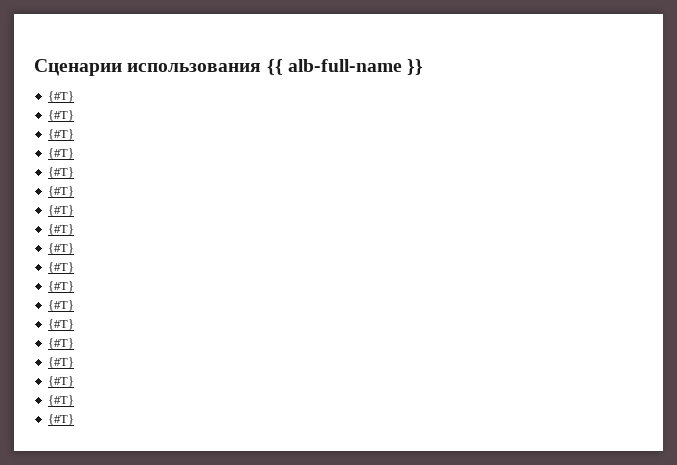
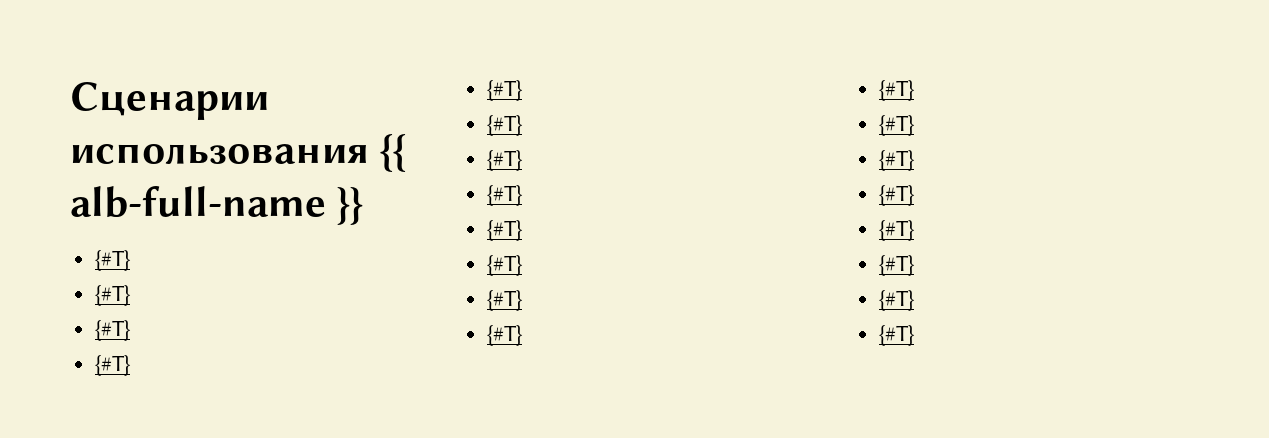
(74, 419) none -> [879,290,916,311] [879,325,916,346] // {#T} // {#T}

